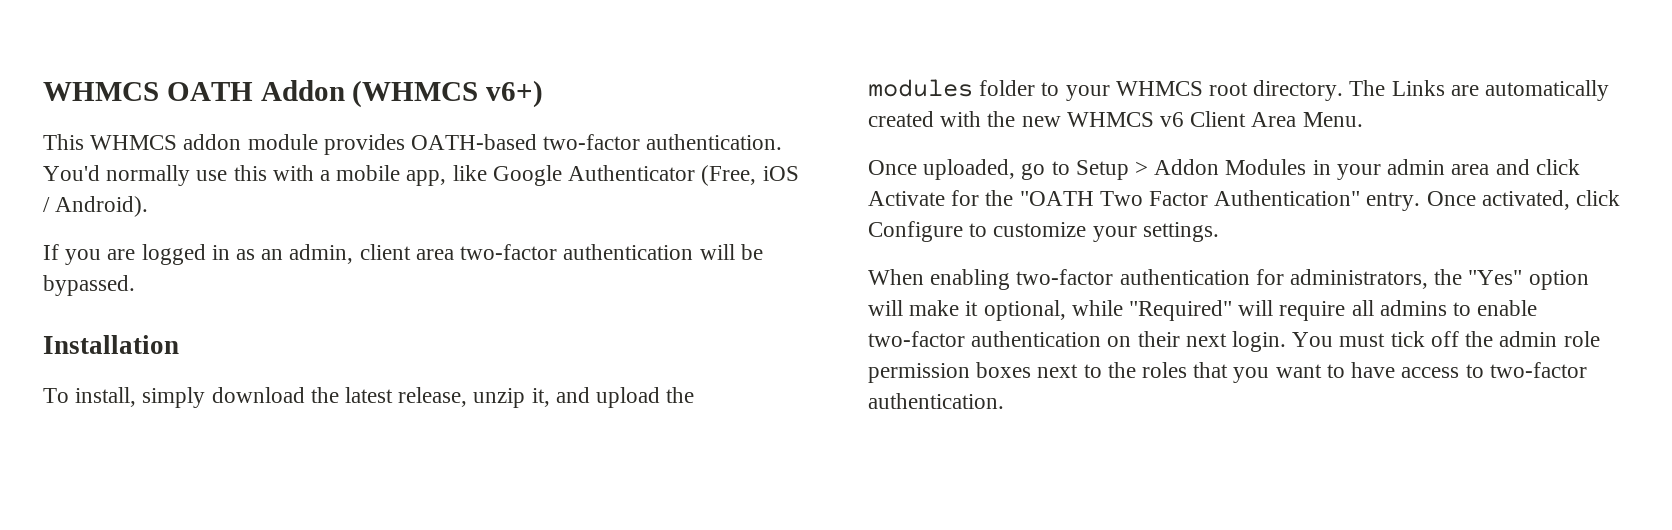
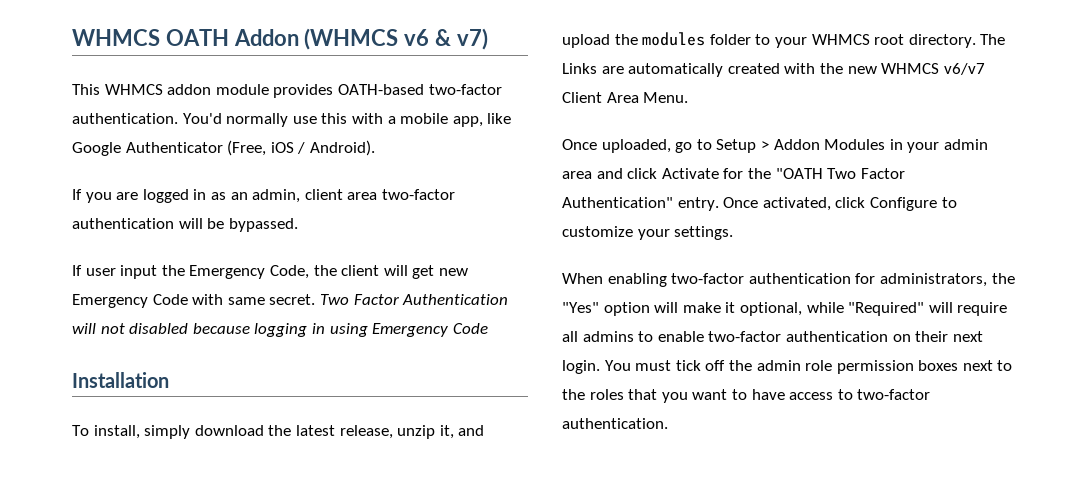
[486,80,544,108] v6+) -> [404,28,488,50] v6 & v7)
(135, 285) none -> [72,265,468,279] [72,294,509,308] [72,323,488,337] // If user input the Emergency Code, the client will get new Emergency Code with same secret. Two Factor Authentication will not disabled because logging in using Emergency Code
[1160,112,1185,127] v6 -> [943,63,985,75] v6/v7

